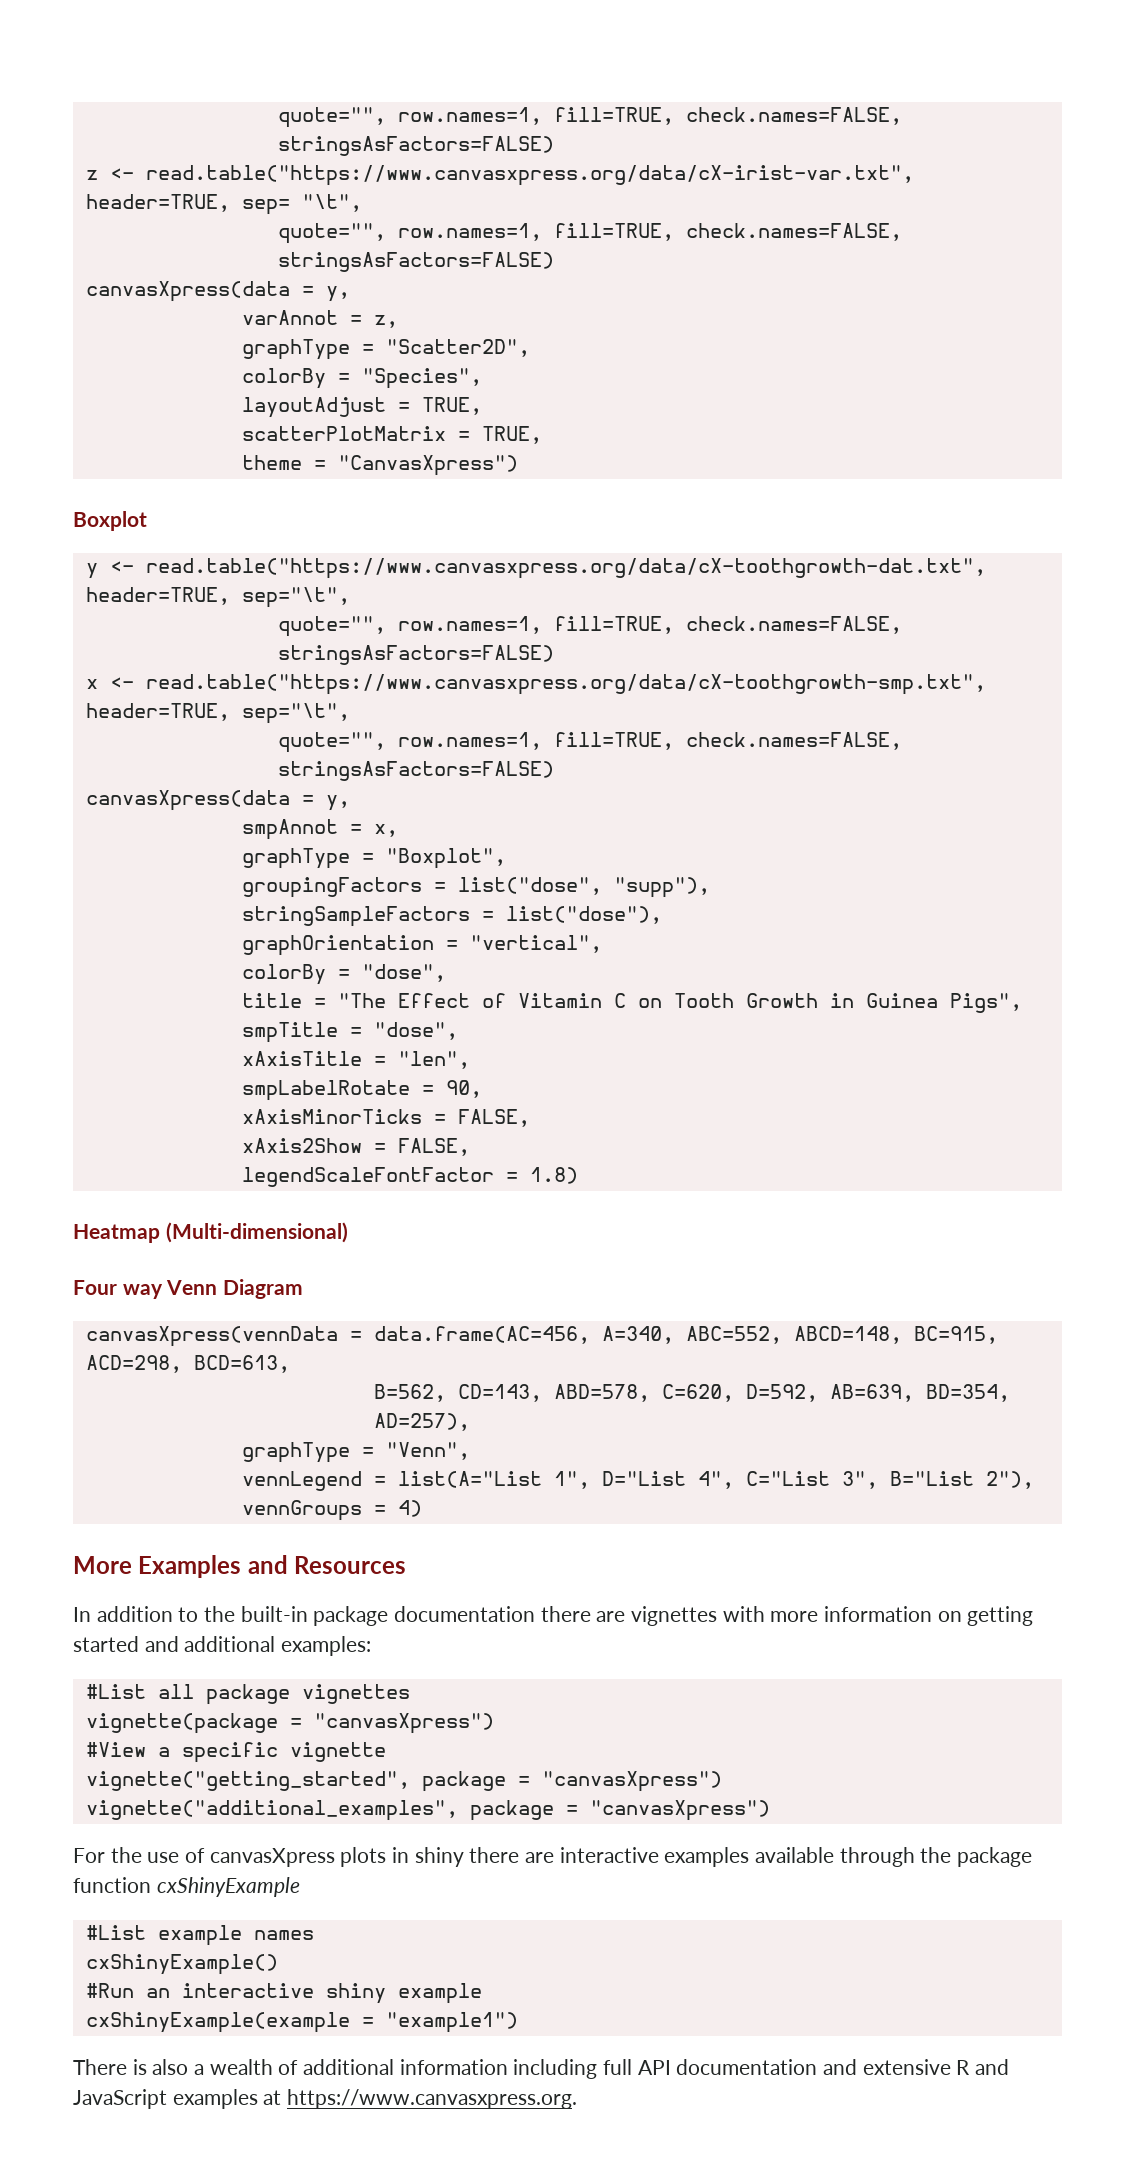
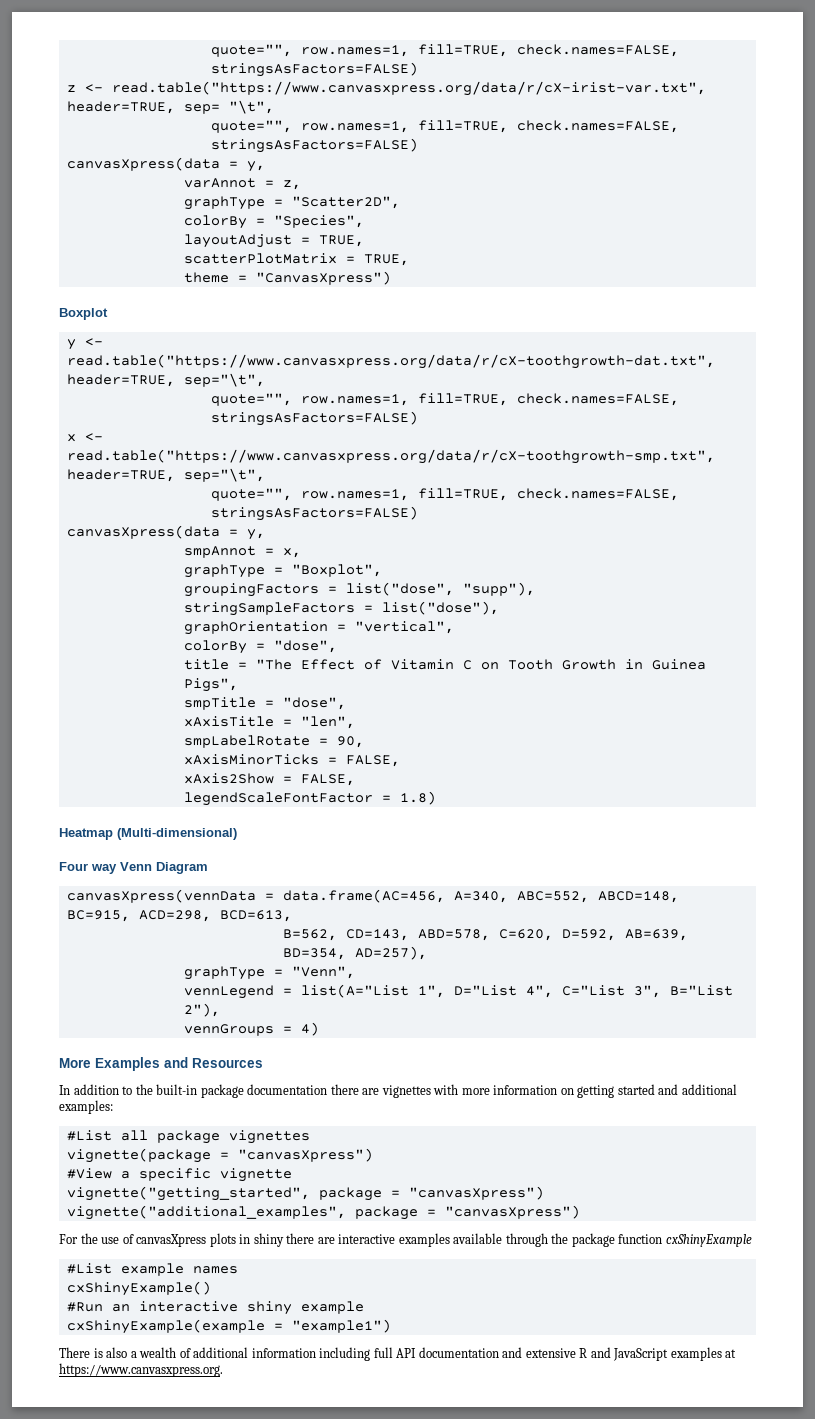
[145,165,914,186] read.table("https://www.canvasxpress.org/data/cX-irist-var.txt", -> [111,81,706,96] read.table("https://www.canvasxpress.org/data/r/cX-irist-var.txt",
[145,558,986,579] read.table("https://www.canvasxpress.org/data/cX-toothgrowth-dat.txt", -> [66,354,715,369] read.table("https://www.canvasxpress.org/data/r/cX-toothgrowth-dat.txt",
[145,674,986,695] read.table("https://www.canvasxpress.org/data/cX-toothgrowth-smp.txt", -> [66,449,715,464] read.table("https://www.canvasxpress.org/data/r/cX-toothgrowth-smp.txt",

